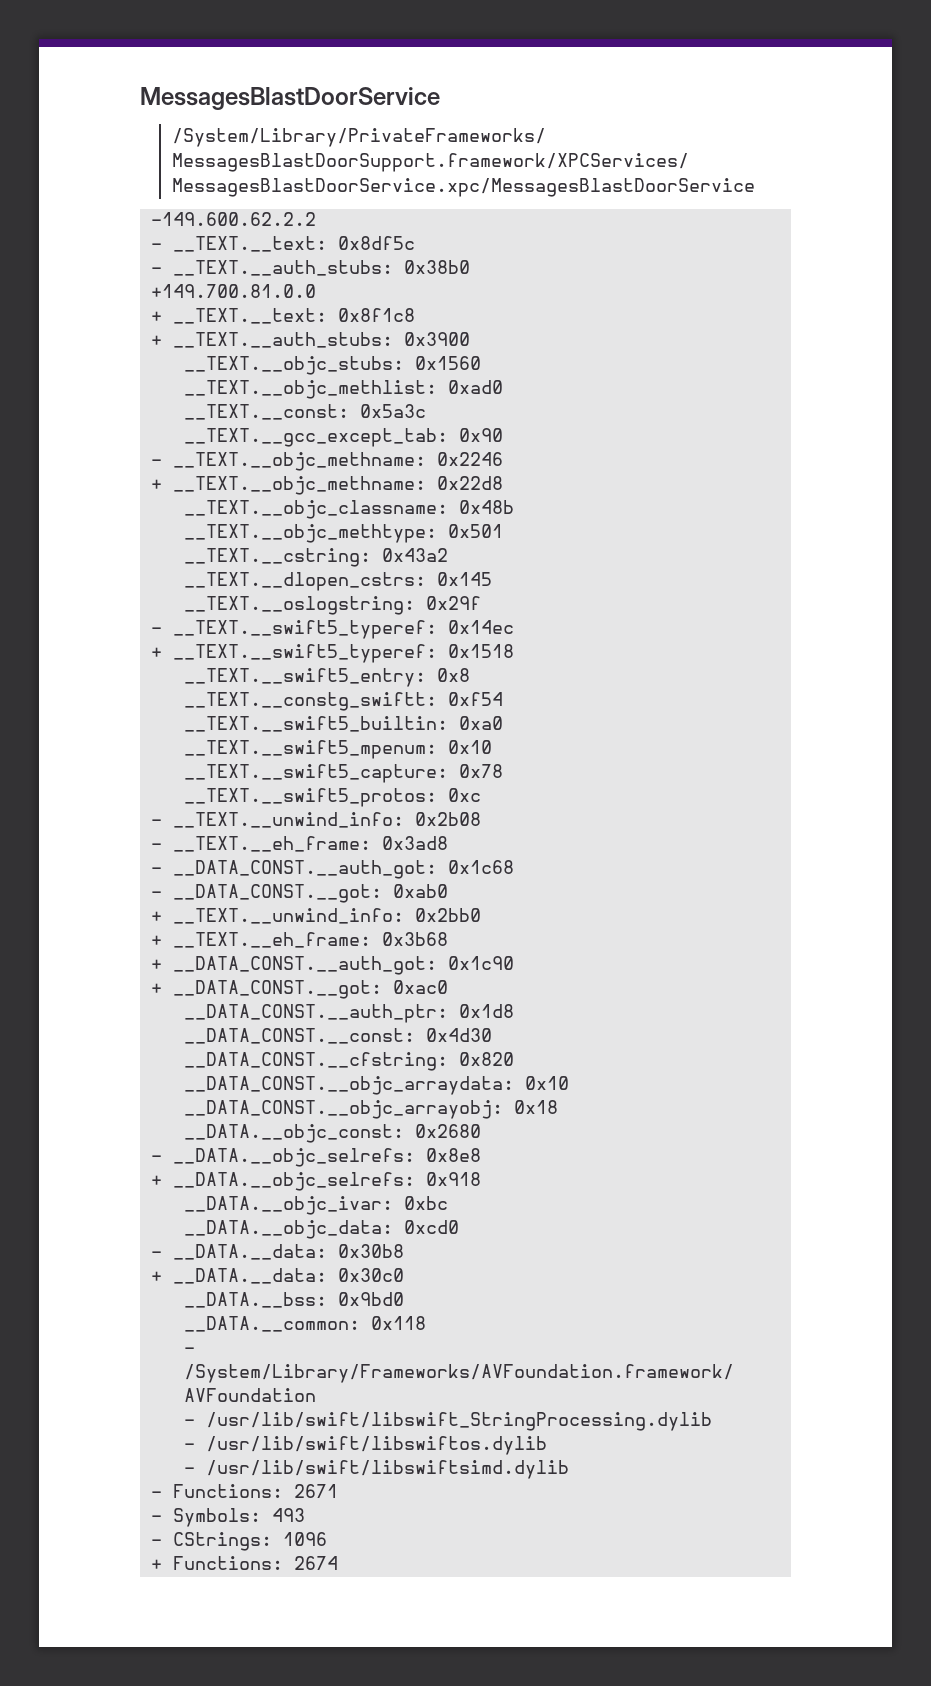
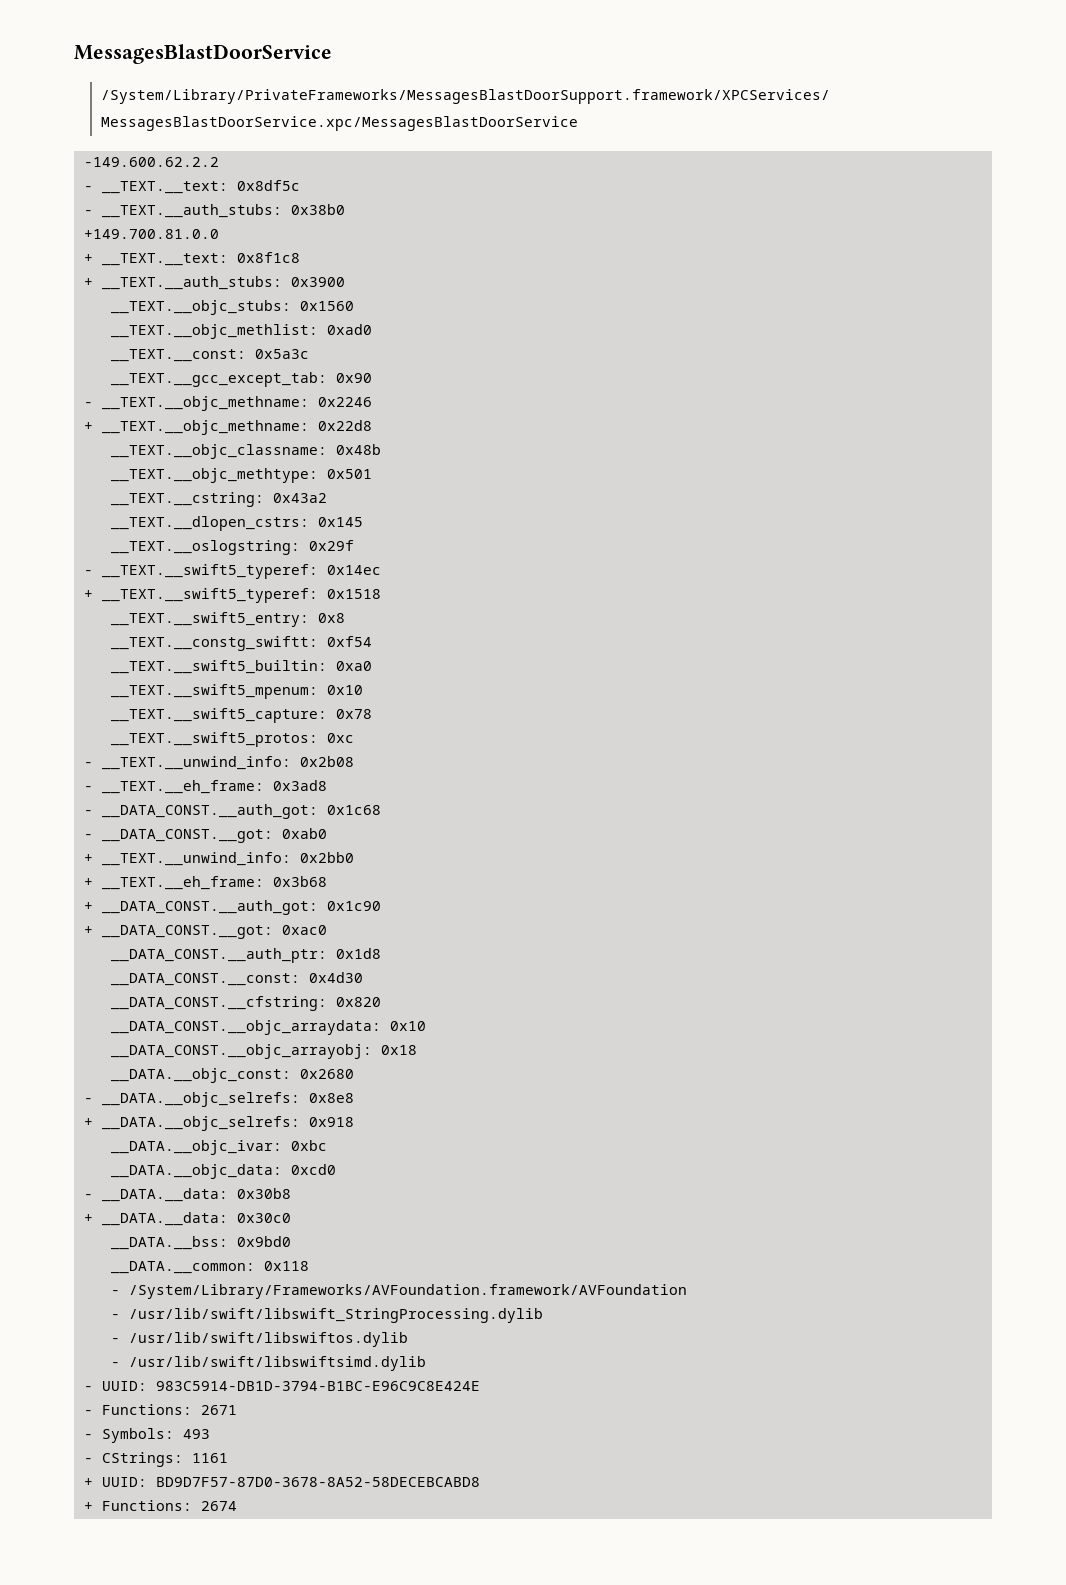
(570, 1469) none -> [83,1381,480,1391] // - UUID: 983C5914-DB1D-3794-B1BC-E96C9C8E424E
[283,1532,328,1546] 1096 -> [191,1453,228,1463] [83,1477,480,1487] 1161 // + UUID: BD9D7F57-87D0-3678-8A52-58DECEBCABD8

